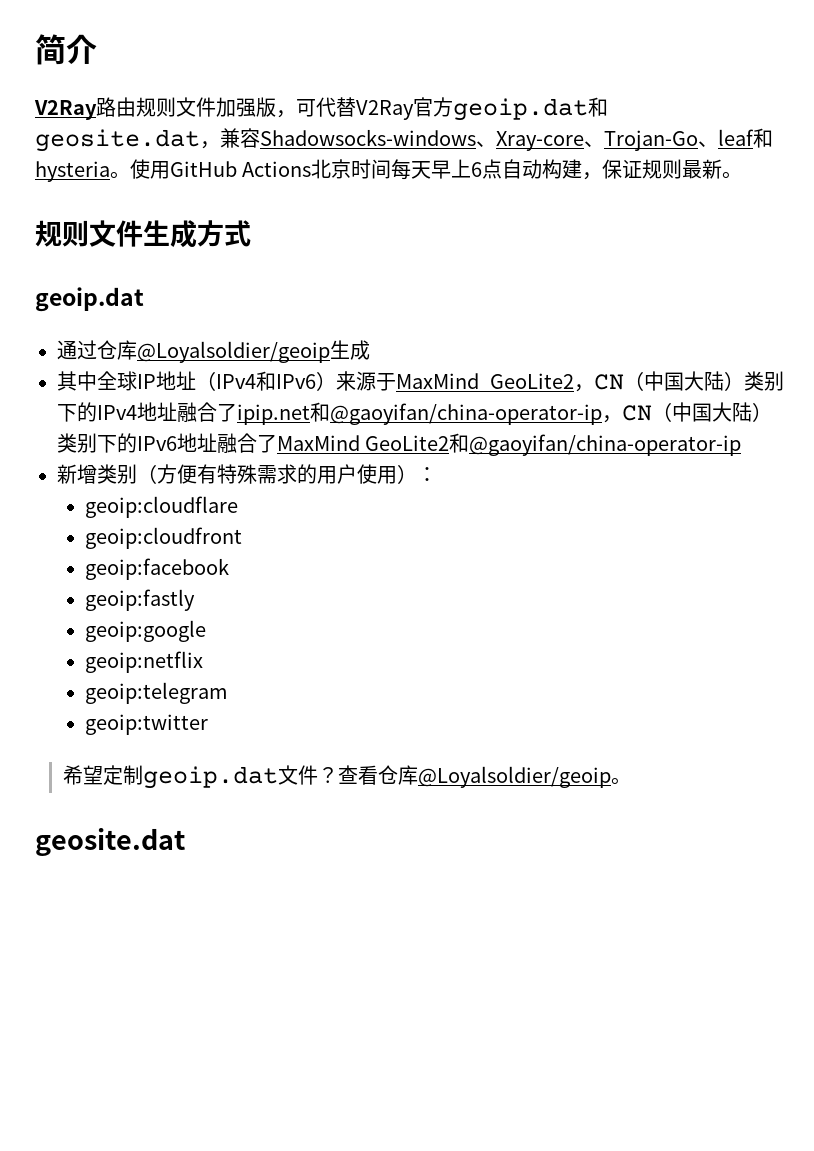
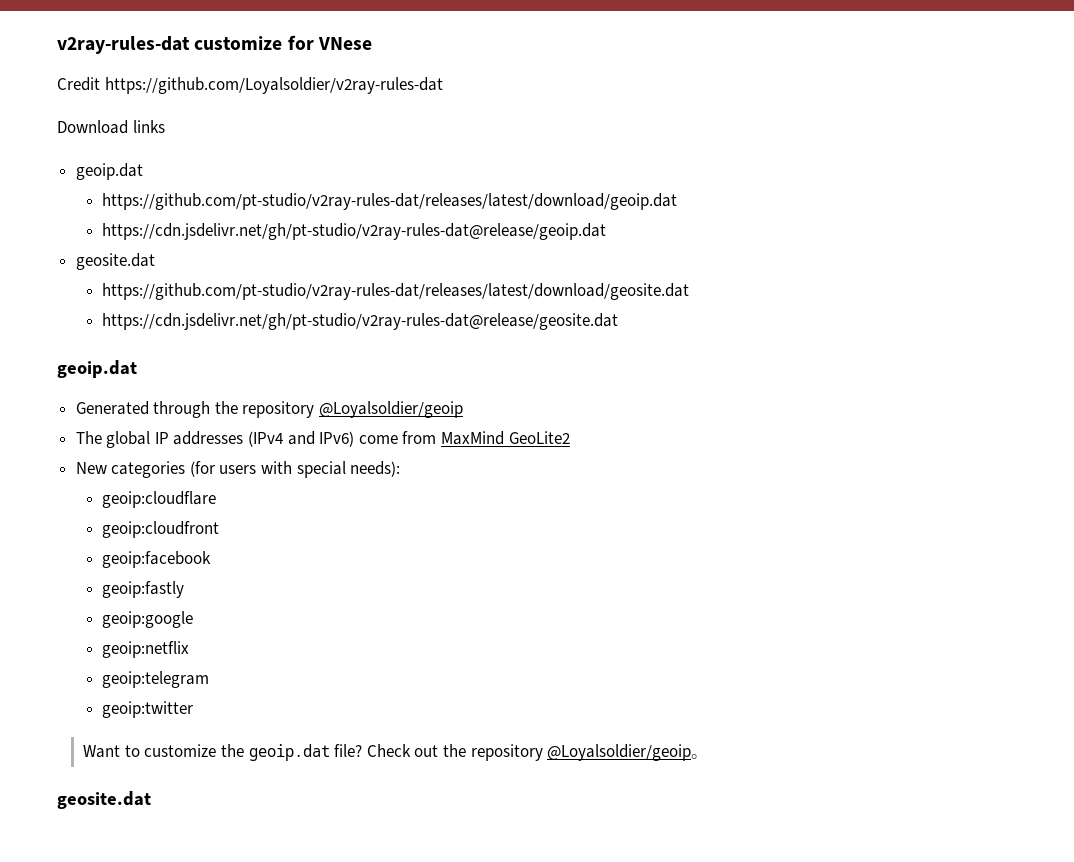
[35,34,97,65] [34,97,608,121] [35,128,773,152] [35,159,743,182] [35,220,251,248] [35,287,144,312] [57,340,370,363] [57,371,784,392] [57,402,772,425] [57,433,742,456] [57,464,437,484] 简介 // V2Ray路由规则文件加强版，可代替V2Ray官方geoip.dat和geosite.dat，兼容Shadowsocks-windows、Xray-core、Trojan-Go、leaf和hysteria。使用GitHub Actions北京时间每天早上6点自动构建，保证规则最新。 // 规则文件生成方式 // geoip.dat // 通过仓库@Loyalsoldier/geoip生成 // 其中全球IP地址（IPv4和IPv6）来源于MaxMind GeoLite2，CN（中国大陆）类别下的IPv4地址融合了ipip.net和@gaoyifan/china-operator-ip，CN（中国大陆）类别下的IPv6地址融合了MaxMind GeoLite2和@gaoyifan/china-operator-ip // 新增类别（方便有特殊需求的用户使用）： -> [57,35,372,54] [57,77,443,94] [57,120,165,134] [75,163,143,180] [101,193,677,210] [101,223,606,240] [75,253,155,270] [101,283,689,300] [101,313,618,330] [57,360,137,378] [75,401,464,418] [75,431,570,448] [75,461,401,478] v2ray-rules-dat customize for VNese // Credit https://github.com/Loyalsoldier/v2ray-rules-dat // Download links // geoip.dat // https://github.com/pt-studio/v2ray-rules-dat/releases/latest/download/geoip.dat // https://cdn.jsdelivr.net/gh/pt-studio/v2ray-rules-dat@release/geoip.dat // geosite.dat // https://github.com/pt-studio/v2ray-rules-dat/releases/latest/download/geosite.dat // https://cdn.jsdelivr.net/gh/pt-studio/v2ray-rules-dat@release/geosite.dat // geoip.dat // Generated through the repository @Loyalsoldier/geoip // The global IP addresses (IPv4 and IPv6) come from MaxMind GeoLite2 // New categories (for users with special needs):
[62,765,418,789] 希望定制geoip.dat文件？查看仓库 -> [83,744,543,761] Want to customize the geoip.dat file? Check out the repository

